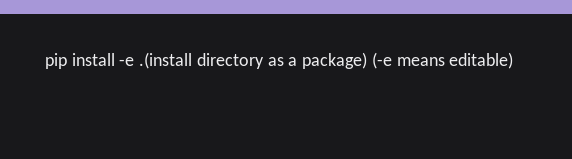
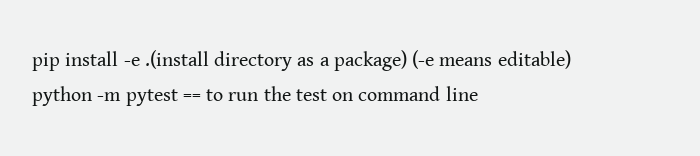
(514, 60) none -> [32,86,478,106] // python -m pytest == to run the test on command line

